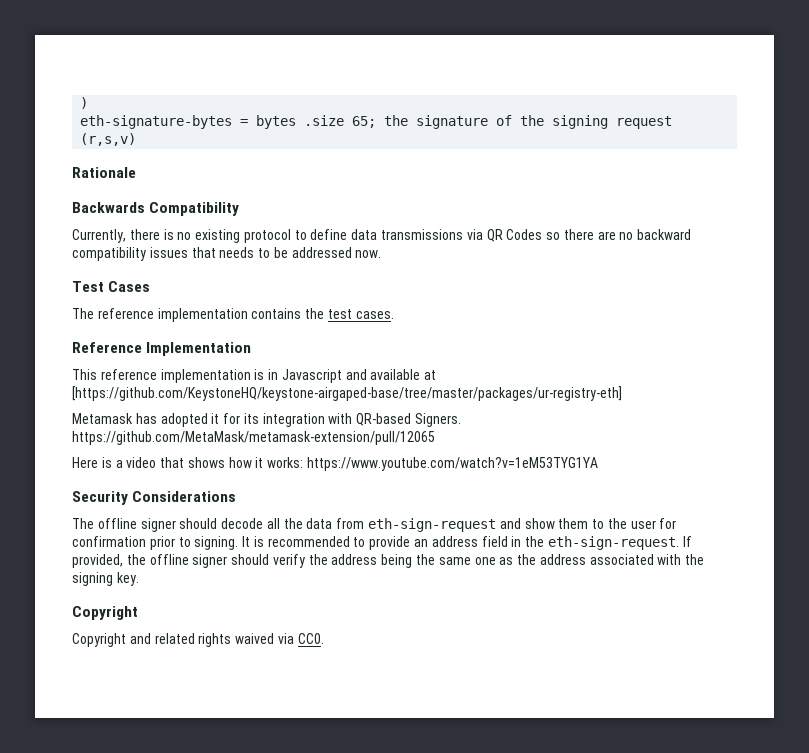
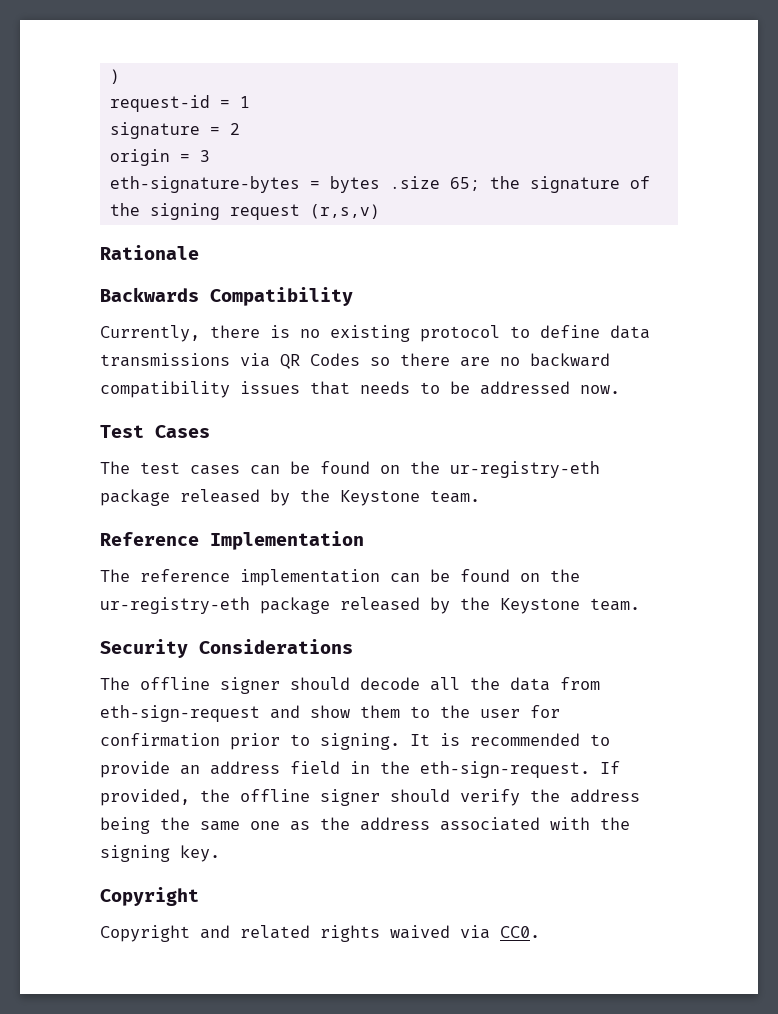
(89, 103) none -> [109,95,250,112] [109,122,240,139] [109,149,210,166] // request-id = 1 // signature = 2 // origin = 3
[97,308,394,322] reference implementation contains the test cases. -> [140,461,600,478] [100,489,480,506] test cases can be found on the ur-registry-eth package released by the Keystone team.
[72,369,437,383] [72,386,622,401] [72,413,462,427] [72,431,435,445] [72,457,599,471] This reference implementation is in Javascript and available at [https://github.com/KeystoneHQ/keystone-airgaped-base/tree/master/packages/ur-registry-eth] // Metamask has adopted it for its integration with QR-based Signers. https://github.com/MetaMask/metamask-extension/pull/12065 // Here is a video that shows how it works: https://www.youtube.com/watch?v=1eM53TYG1YA -> [100,569,580,586] [100,597,640,614] The reference implementation can be found on the ur-registry-eth package released by the Keystone team.

